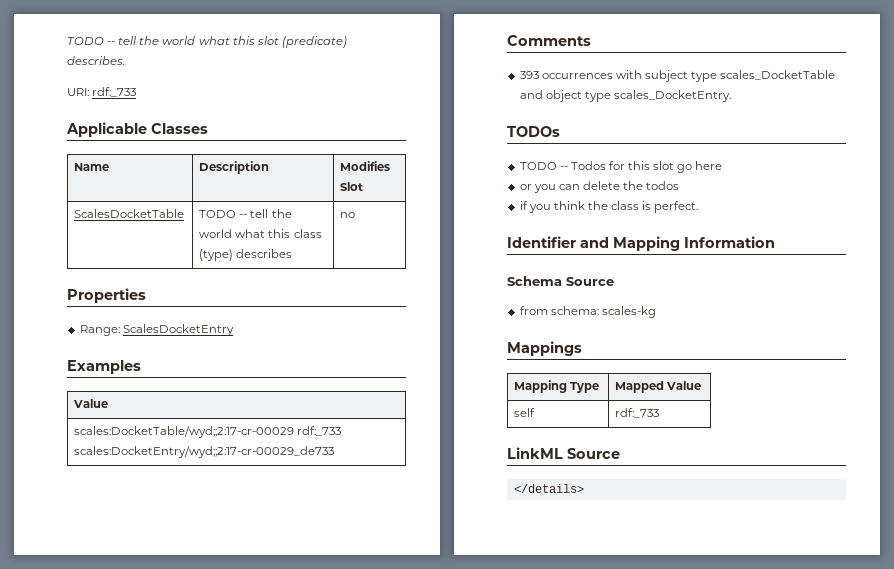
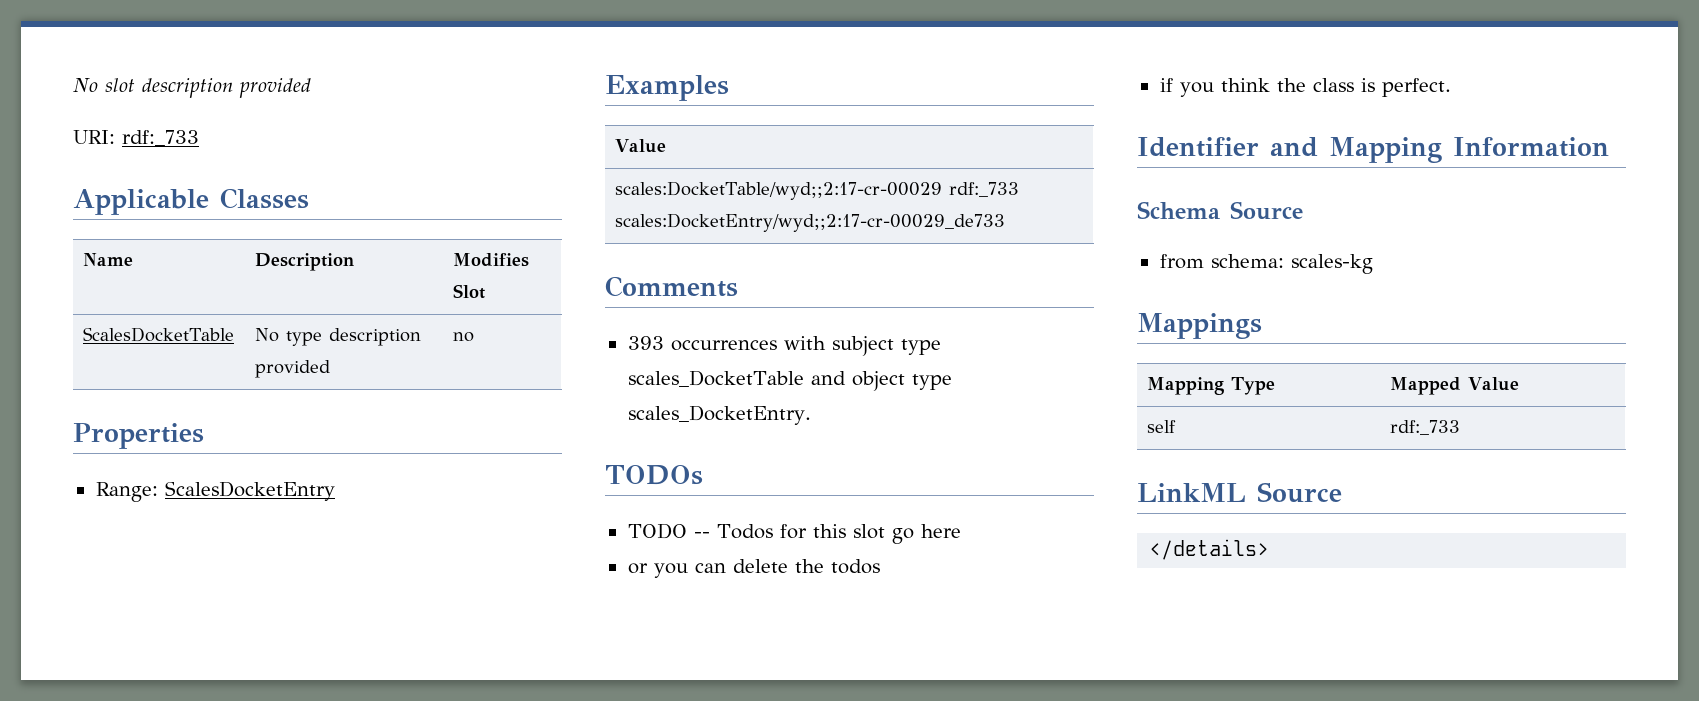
[67,36,347,48] [67,56,125,65] TODO -- tell the world what this slot (predicate) describes. -> [73,78,311,98] No slot description provided
[199,209,292,218] [199,229,322,238] [199,249,293,261] TODO -- tell the world what this class (type) describes -> [255,328,422,346] [255,360,331,378] No type description provided

